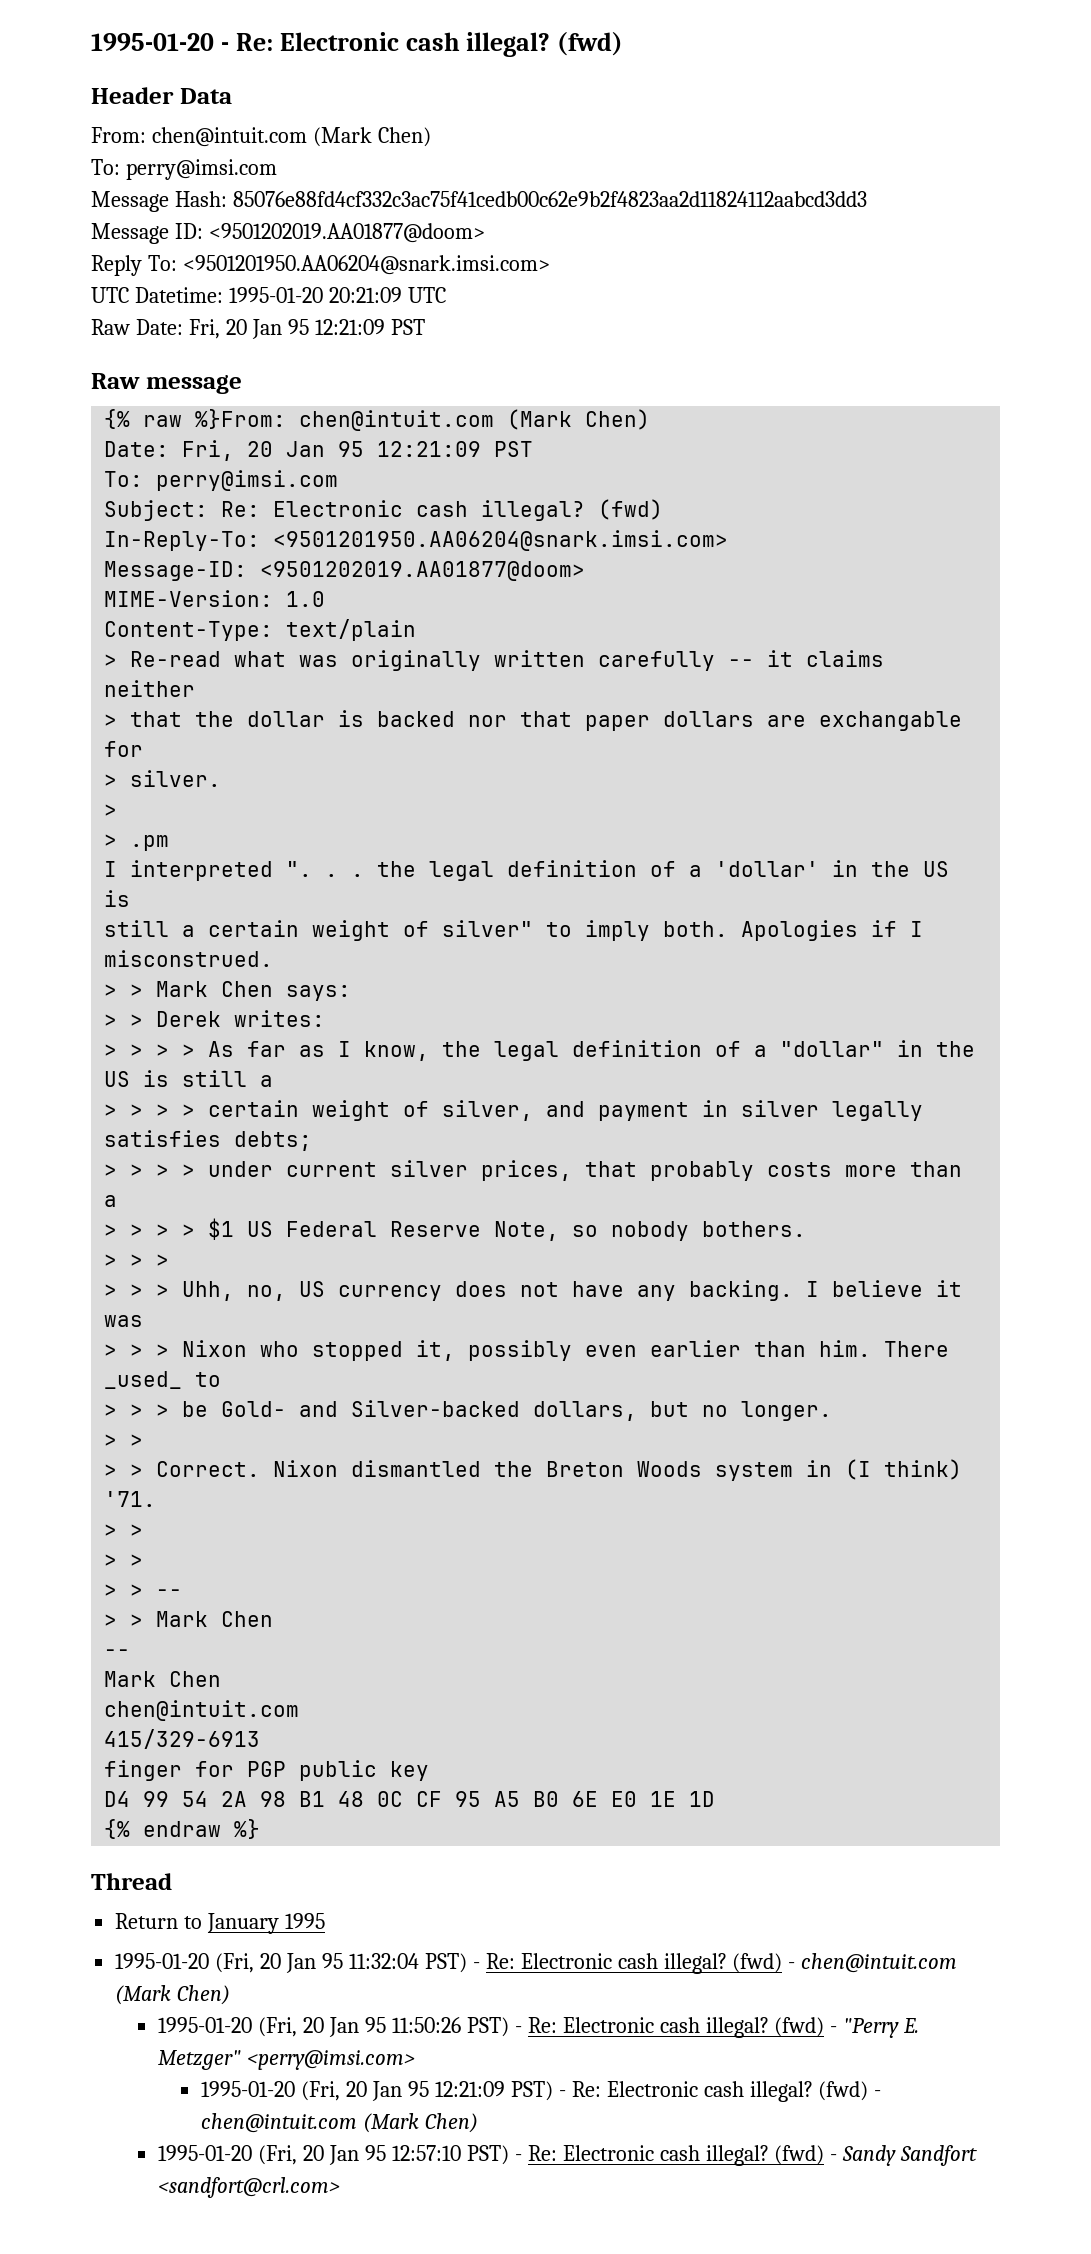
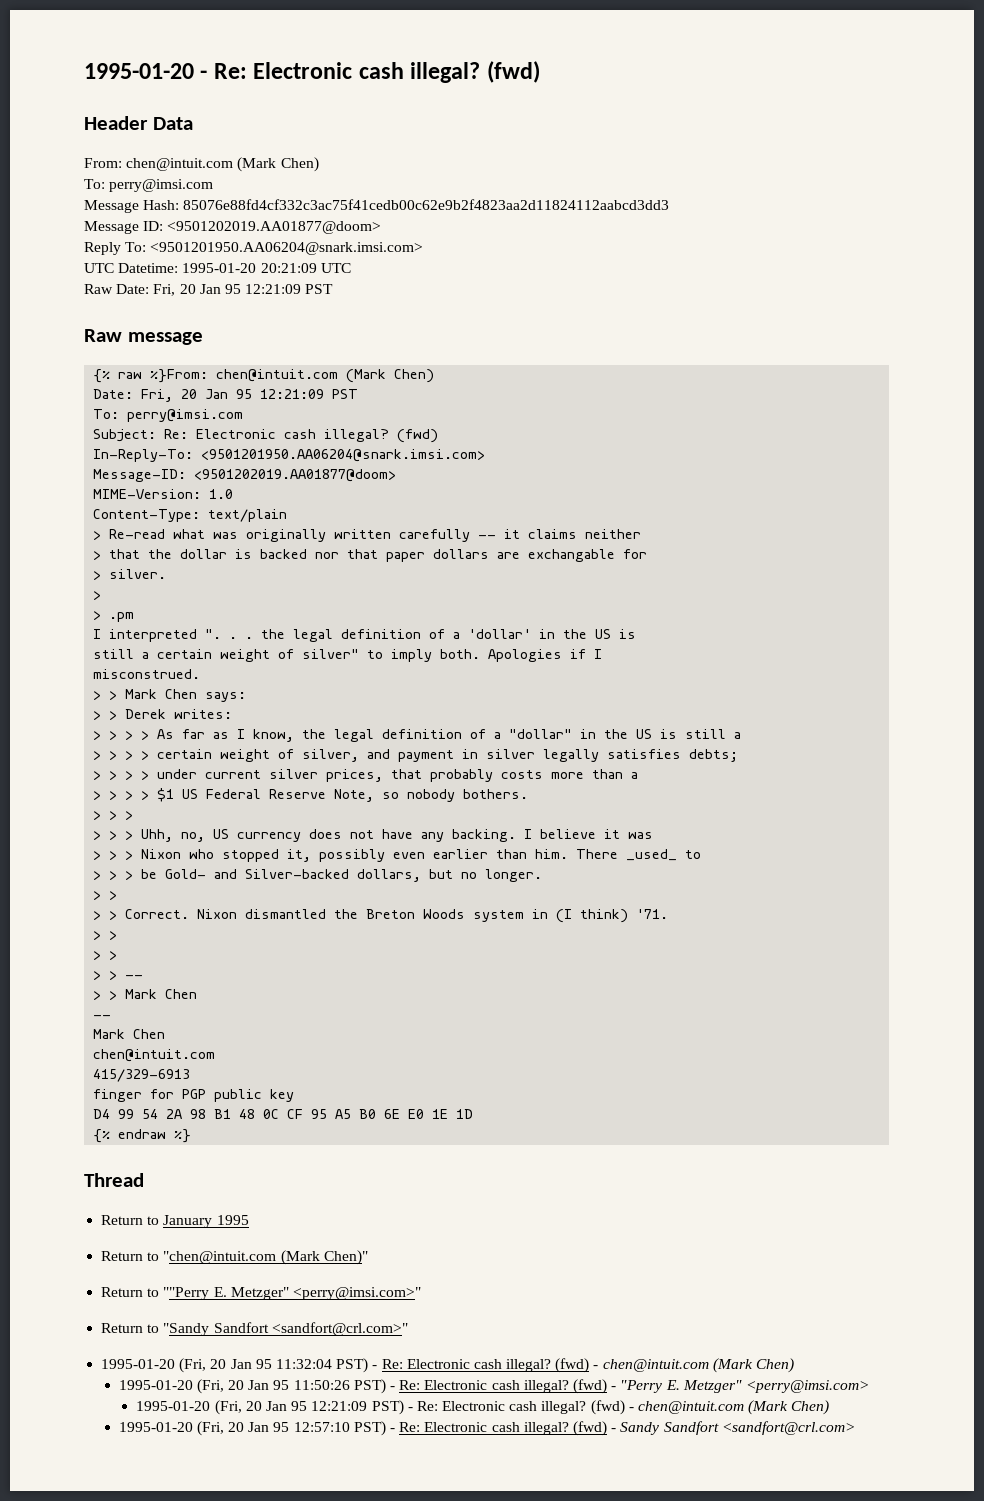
(326, 1921) none -> [101,1250,368,1265] [101,1287,421,1300] [101,1322,408,1336] // Return to "chen@intuit.com (Mark Chen)" // Return to ""Perry E. Metzger" <perry@imsi.com>" // Return to "Sandy Sandfort <sandfort@crl.com>"

